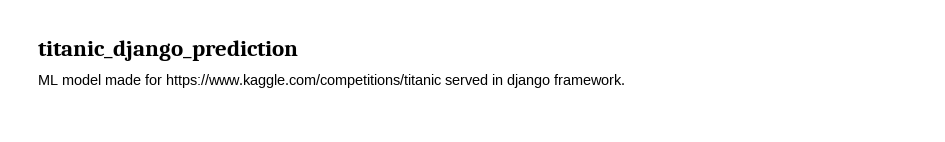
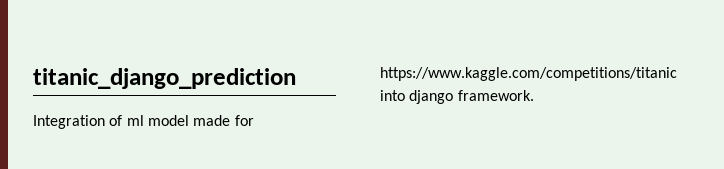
[38,75,58,85] ML -> [33,115,144,129] Integration of ml
[445,74,503,85] served in -> [380,90,405,101] into

